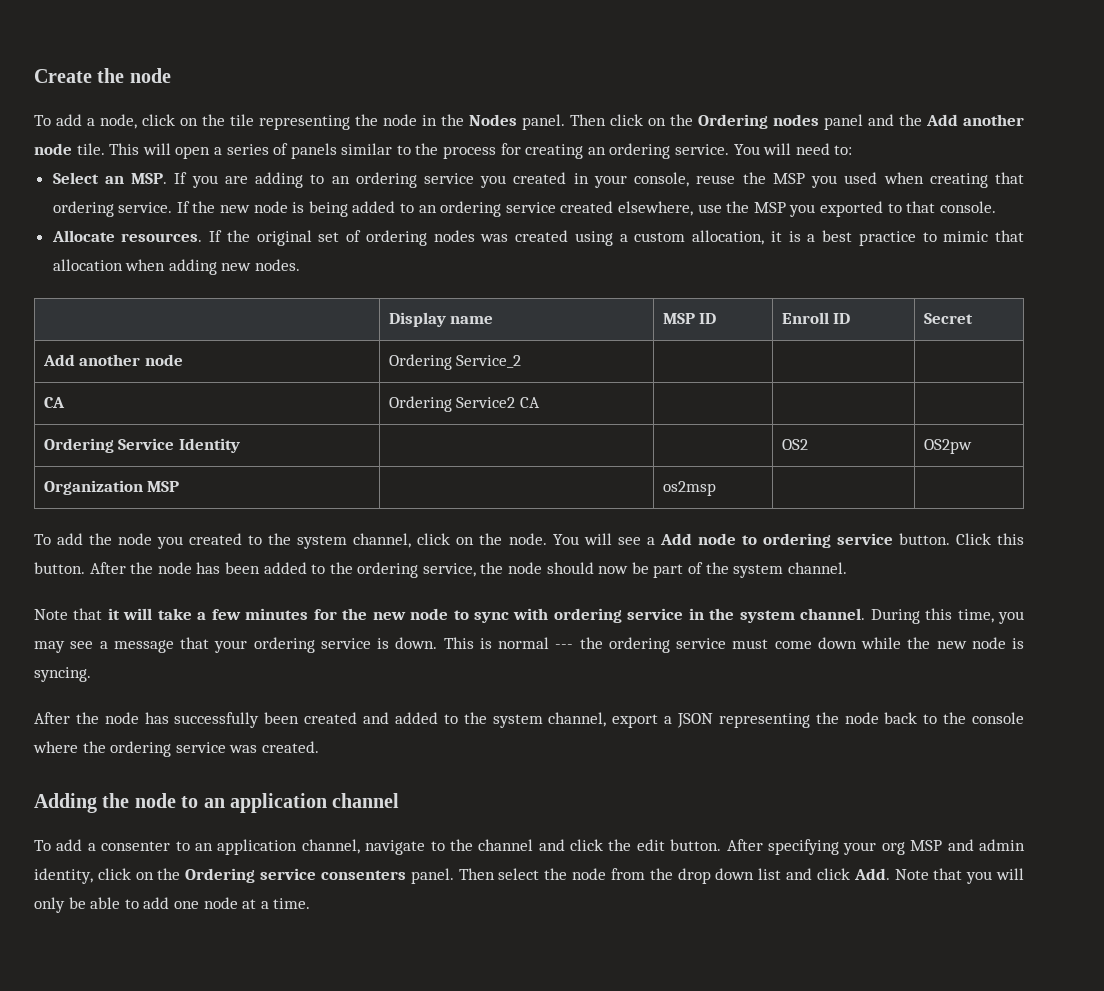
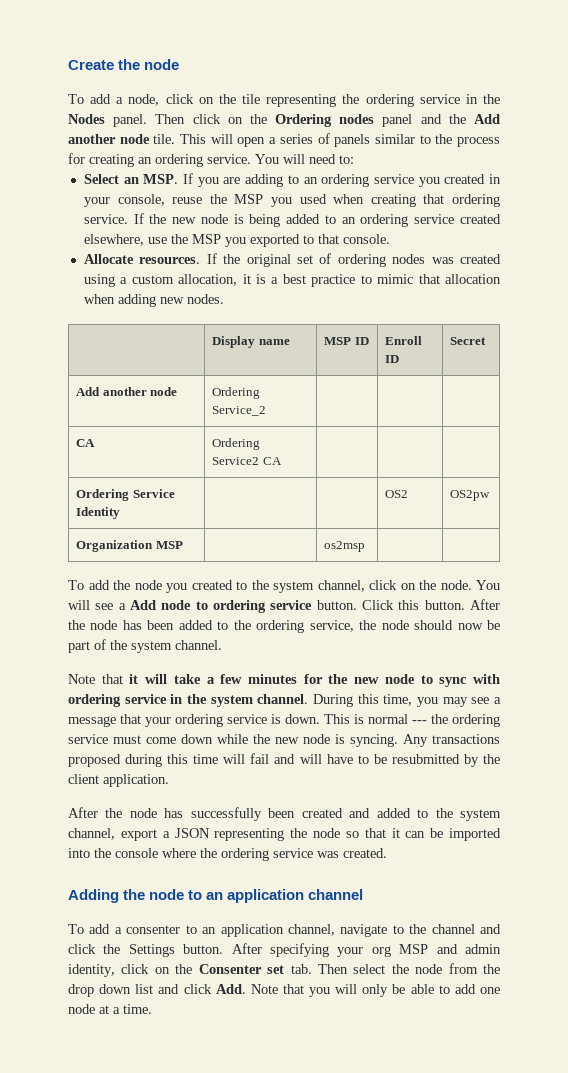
[383,114,417,126] node -> [365,94,460,107] ordering service
(91, 674) none -> [403,734,500,747] [68,753,501,767] [68,774,169,787] Any transactions proposed during this time will fail and will have to be resubmitted by the client application.
[884,712,938,724] back to -> [345,828,501,841] [68,848,90,858] so that it can be imported into
[636,839,665,851] edit -> [128,944,175,957] Settings
[185,868,454,884] Ordering service consenters panel. -> [198,964,312,974] Consenter set tab.

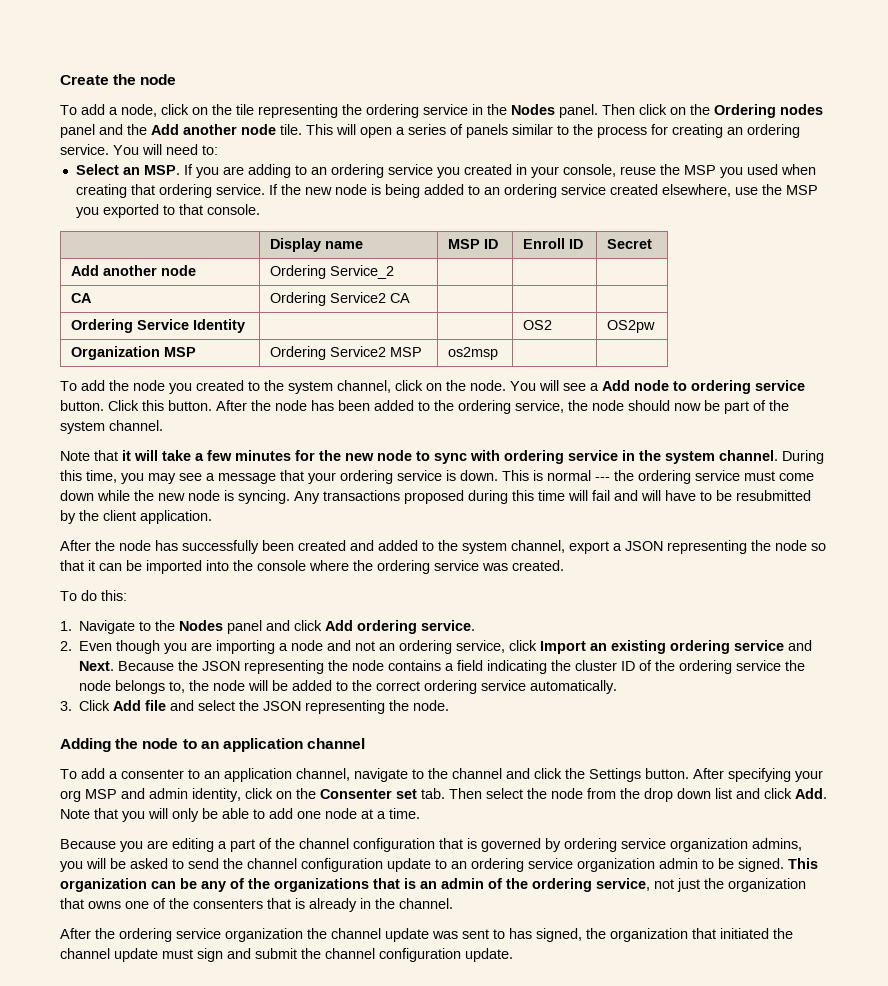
[83,253,501,267] [83,274,502,287] [83,294,224,307] // Allocate resources. If the original set of ordering nodes was created using a custom allocation, it is a best practice to mimic that allocation when adding new nodes. -> (260, 209) none
(183, 545) none -> [270,346,423,360] Ordering Service2 MSP
(387, 853) none -> [60,590,127,601] [60,620,476,634] [60,640,813,654] [79,660,806,674] [79,680,618,694] [60,700,450,714] // To do this: // 1. Navigate to the Nodes panel and click Add ordering service. // 2. Even though you are importing a node and not an ordering service, click Import an existing ordering service and Next. Because the JSON representing the node contains a field indicating the cluster ID of the ordering service the node belongs to, the node will be added to the correct ordering service automatically. // 3. Click Add file and select the JSON representing the node.
(152, 1009) none -> [60,838,802,852] [60,858,818,872] [60,878,806,892] [60,898,453,912] [60,928,793,942] [60,948,513,962] // Because you are editing a part of the channel configuration that is governed by ordering service organization admins, you will be asked to send the channel configuration update to an ordering service organization admin to be signed. This organization can be any of the organizations that is an admin of the ordering service, not just the organization that owns one of the consenters that is already in the channel. // After the ordering service organization the channel update was sent to has signed, the organization that initiated the channel update must sign and submit the channel configuration update.

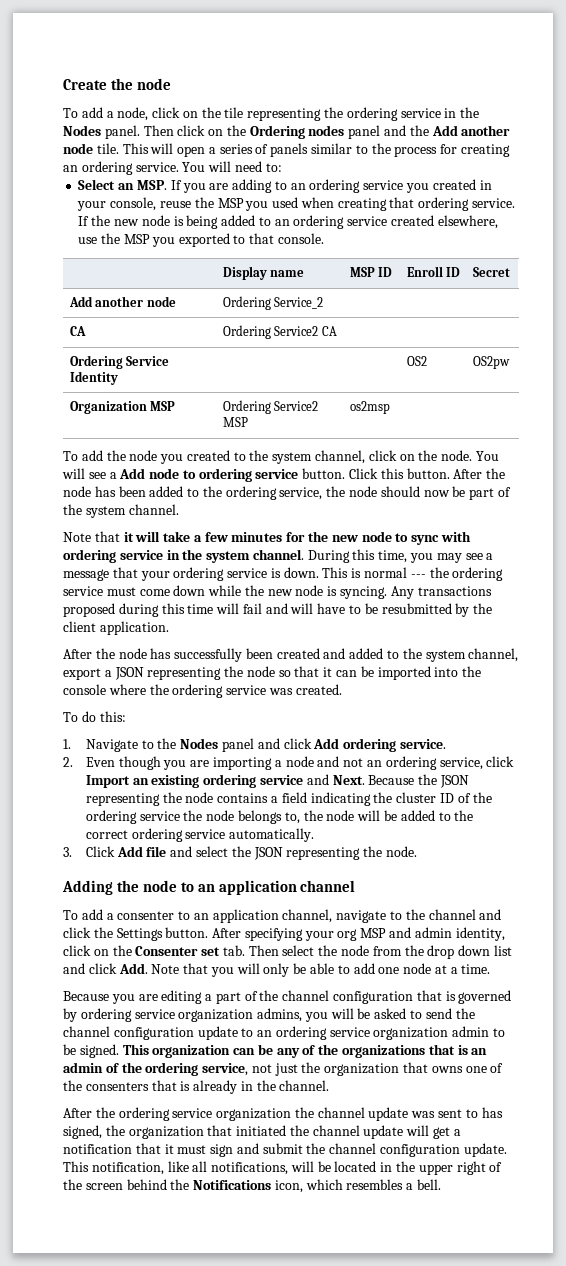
(158, 955) none -> [406,1125,461,1139] [63,1143,174,1154] will get a notification that it
(513, 955) none -> [63,1161,503,1175] [63,1179,442,1193] This notification, like all notifications, will be located in the upper right of the screen behind the Notifications icon, which resembles a bell.

